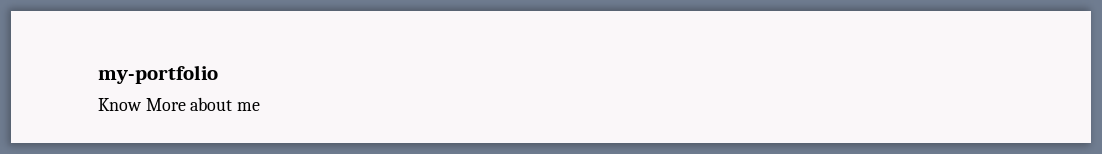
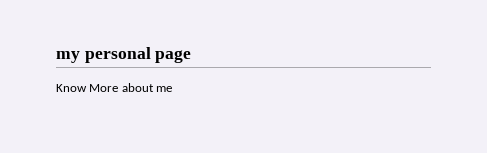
[98,65,218,84] my-portfolio -> [56,47,192,63] my personal page

